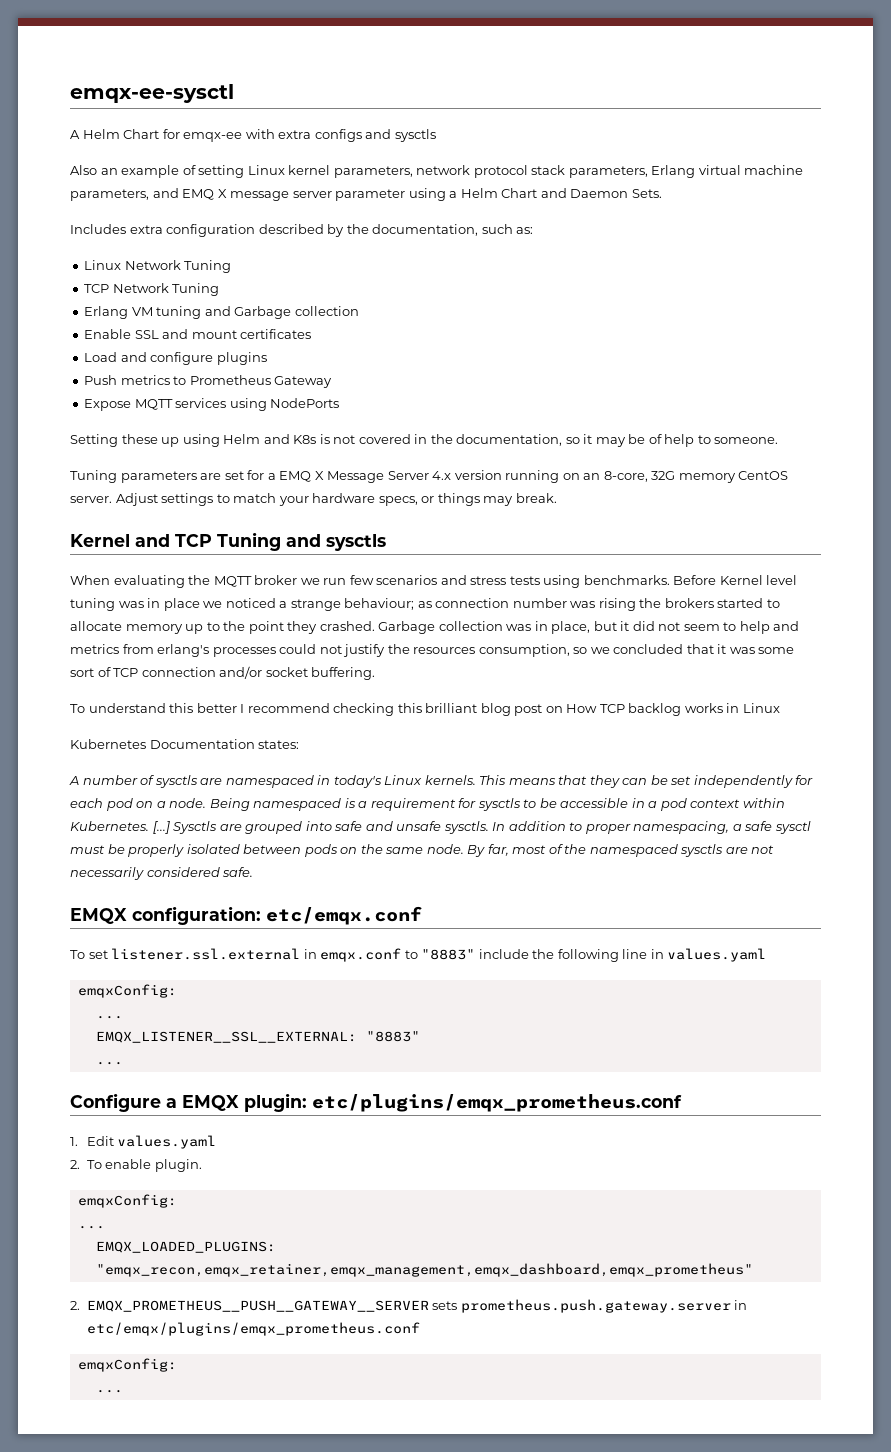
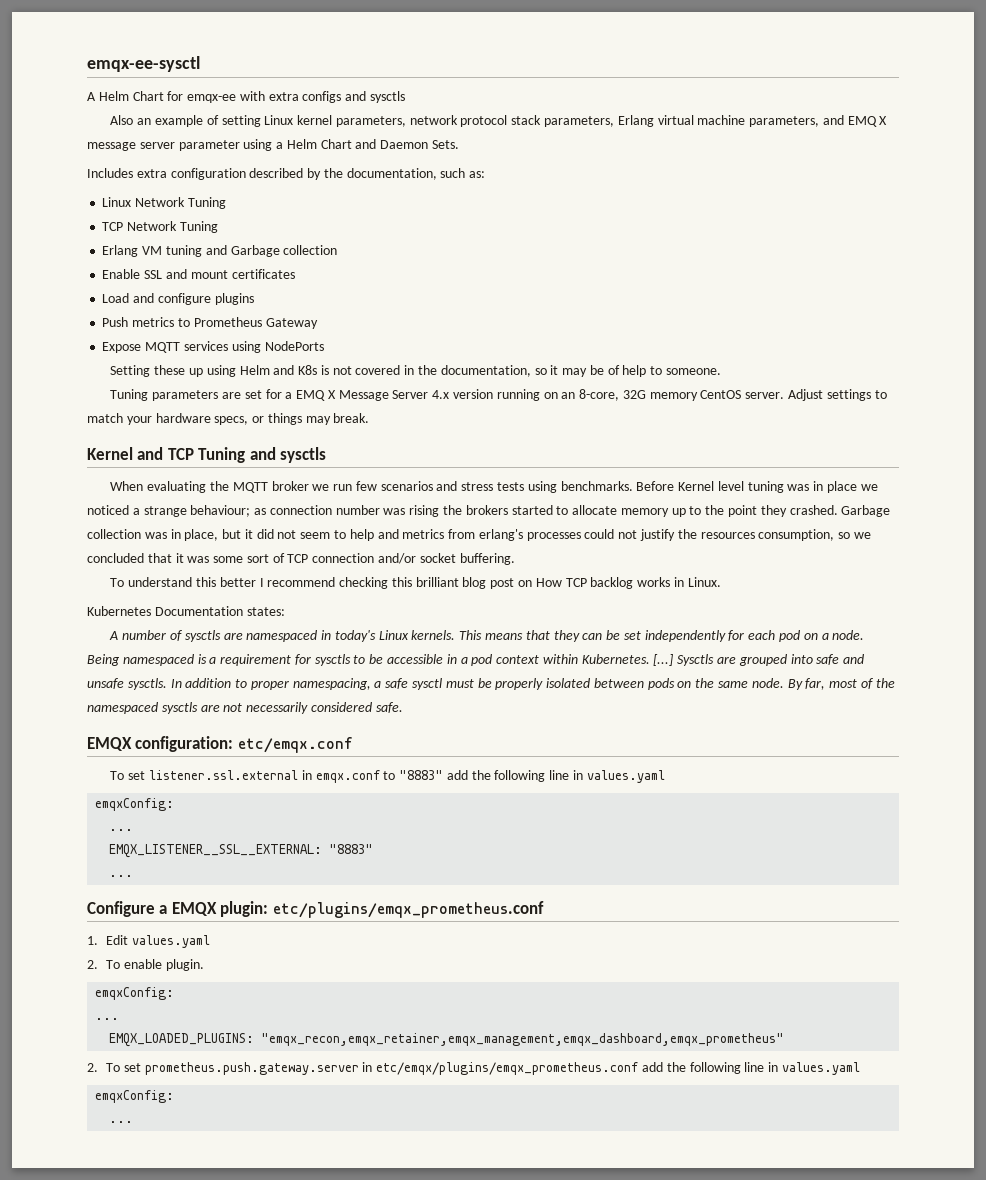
[742,703,780,713] Linux -> [687,577,721,587] Linux.
[478,949,529,959] include -> [446,770,468,780] add
[86,1300,458,1312] EMQX_PROMETHEUS__PUSH__GATEWAY__SERVER sets -> [106,1063,141,1072] To set
(420, 1329) none -> [641,1062,860,1075] add the following line in values.yaml

